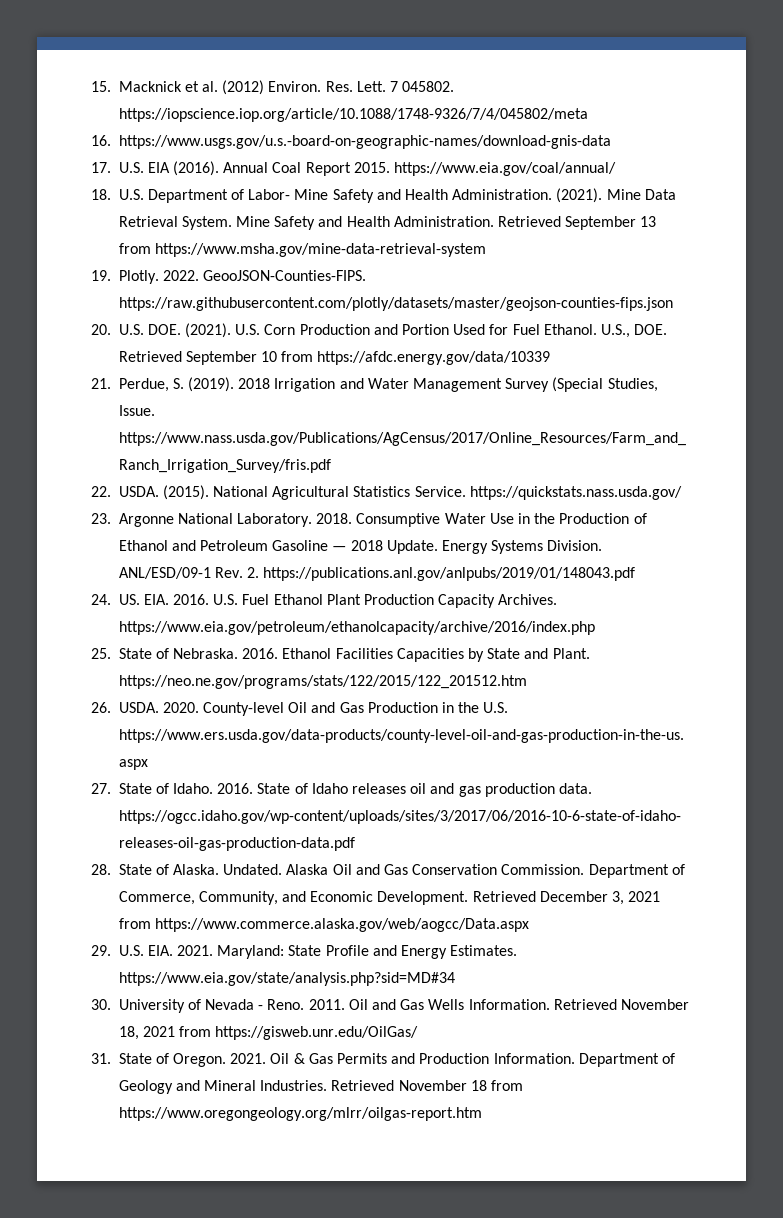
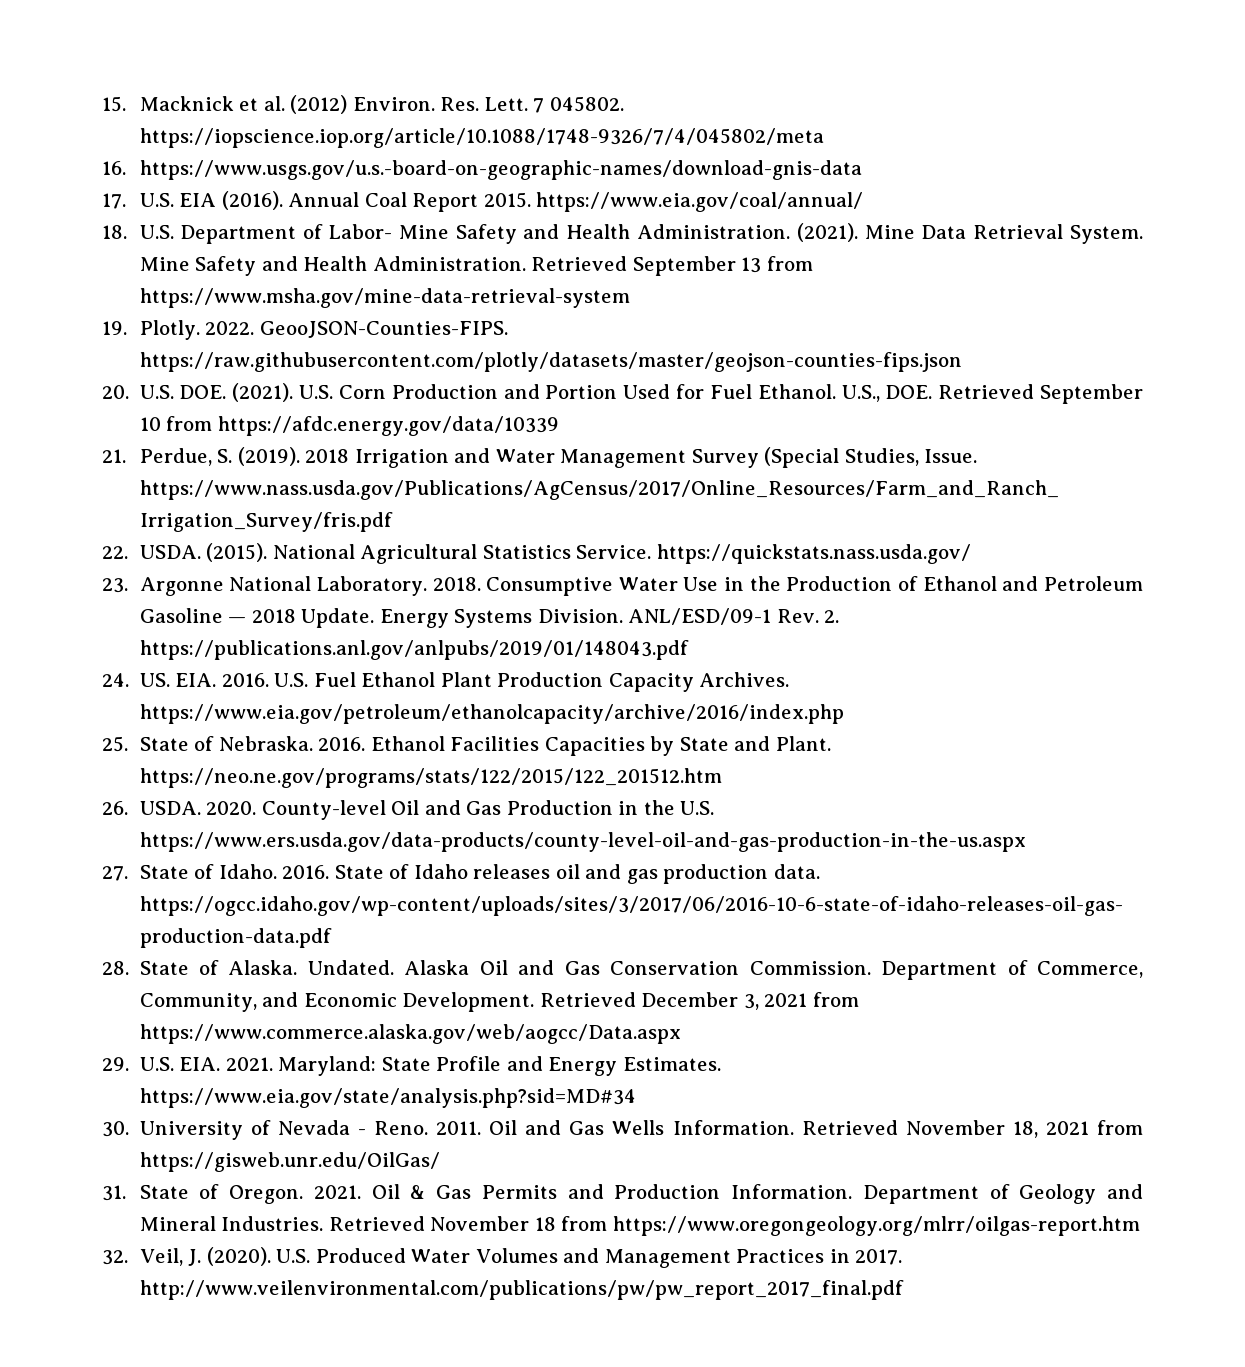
(482, 1114) none -> [102,1247,903,1268] [139,1280,904,1300] // 32. Veil, J. (2020). U.S. Produced Water Volumes and Management Practices in 2017. http://www.veilenvironmental.com/publications/pw/pw_report_2017_final.pdf

